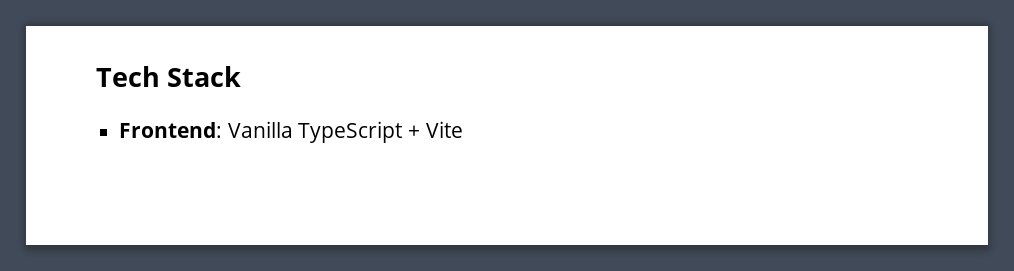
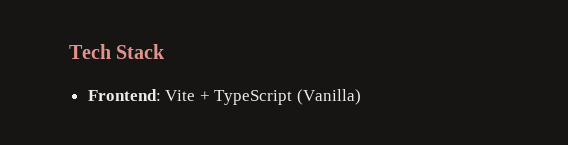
[227,121,463,143] Vanilla TypeScript + Vite -> [165,89,362,105] Vite + TypeScript (Vanilla)

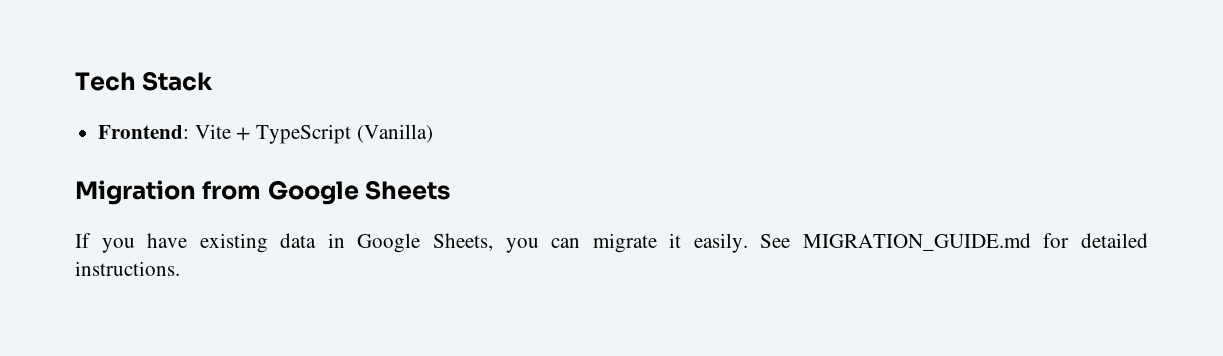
(362, 97) none -> [75,180,451,205] [75,233,1148,253] [75,261,180,276] // Migration from Google Sheets // If you have existing data in Google Sheets, you can migrate it easily. See MIGRATION_GUIDE.md for detailed instructions.

